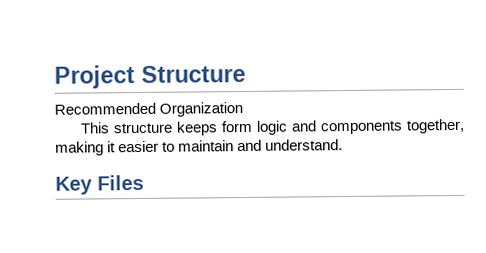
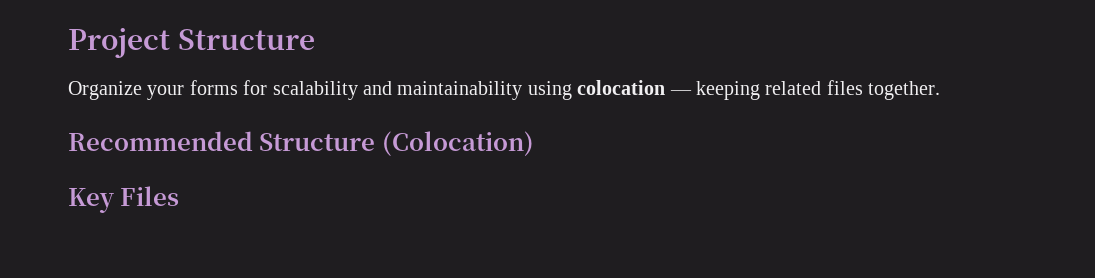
[54,101,244,117] [79,118,466,136] [55,139,344,156] Recommended Organization // This structure keeps form logic and components together, making it easier to maintain and understand. -> [68,80,941,100] [68,131,534,156] Organize your forms for scalability and maintainability using colocation — keeping related files together. // Recommended Structure (Colocation)

